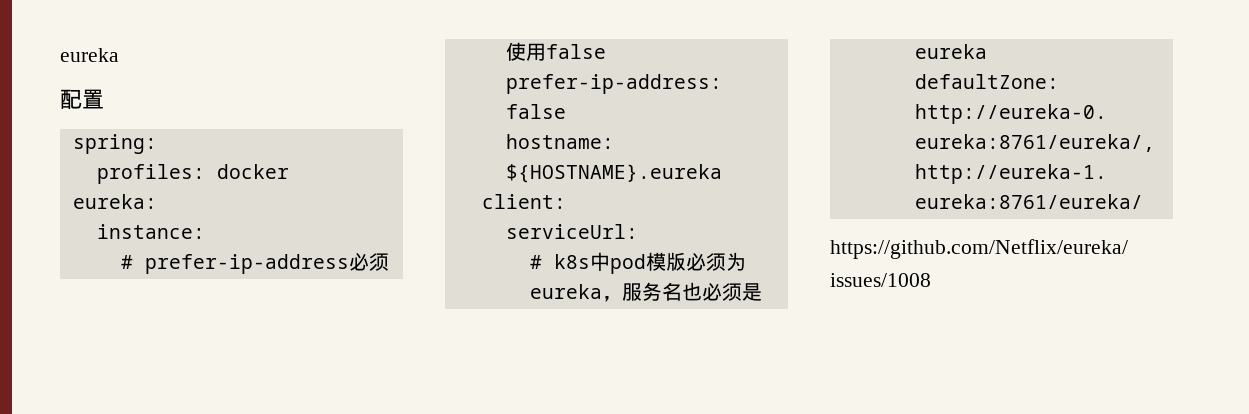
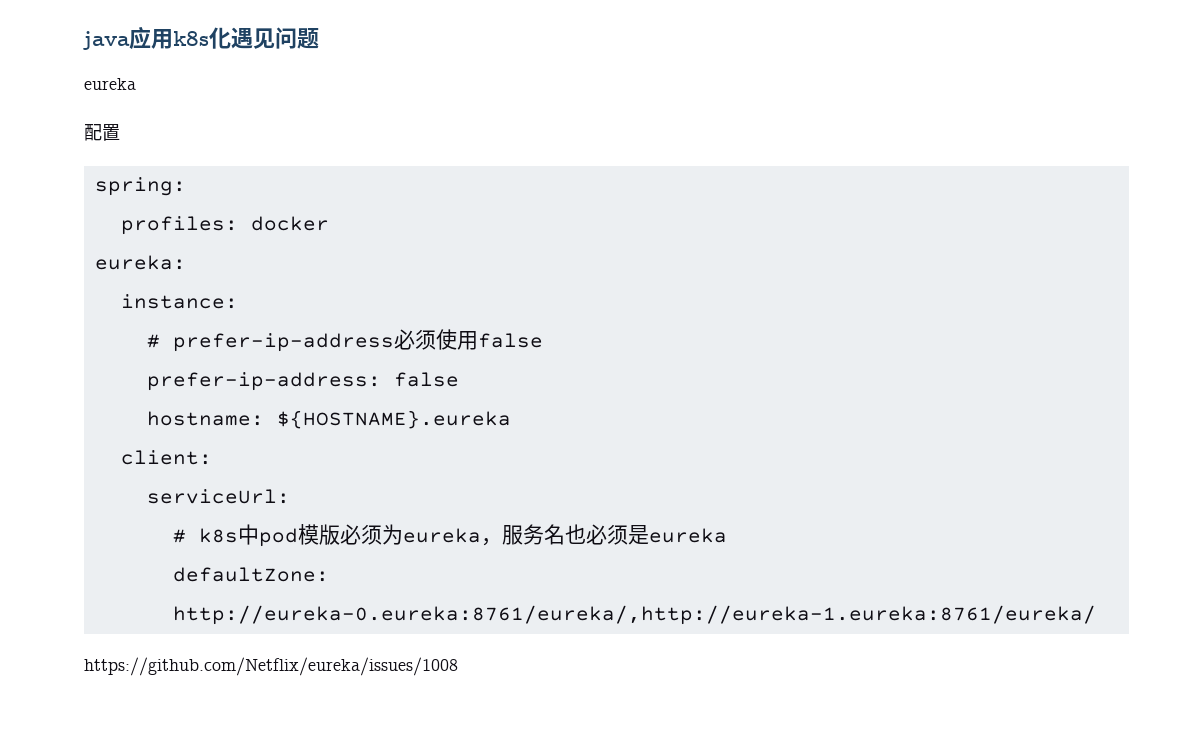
(60, 55) none -> [83,26,319,50] java应用k8s化遇见问题 //

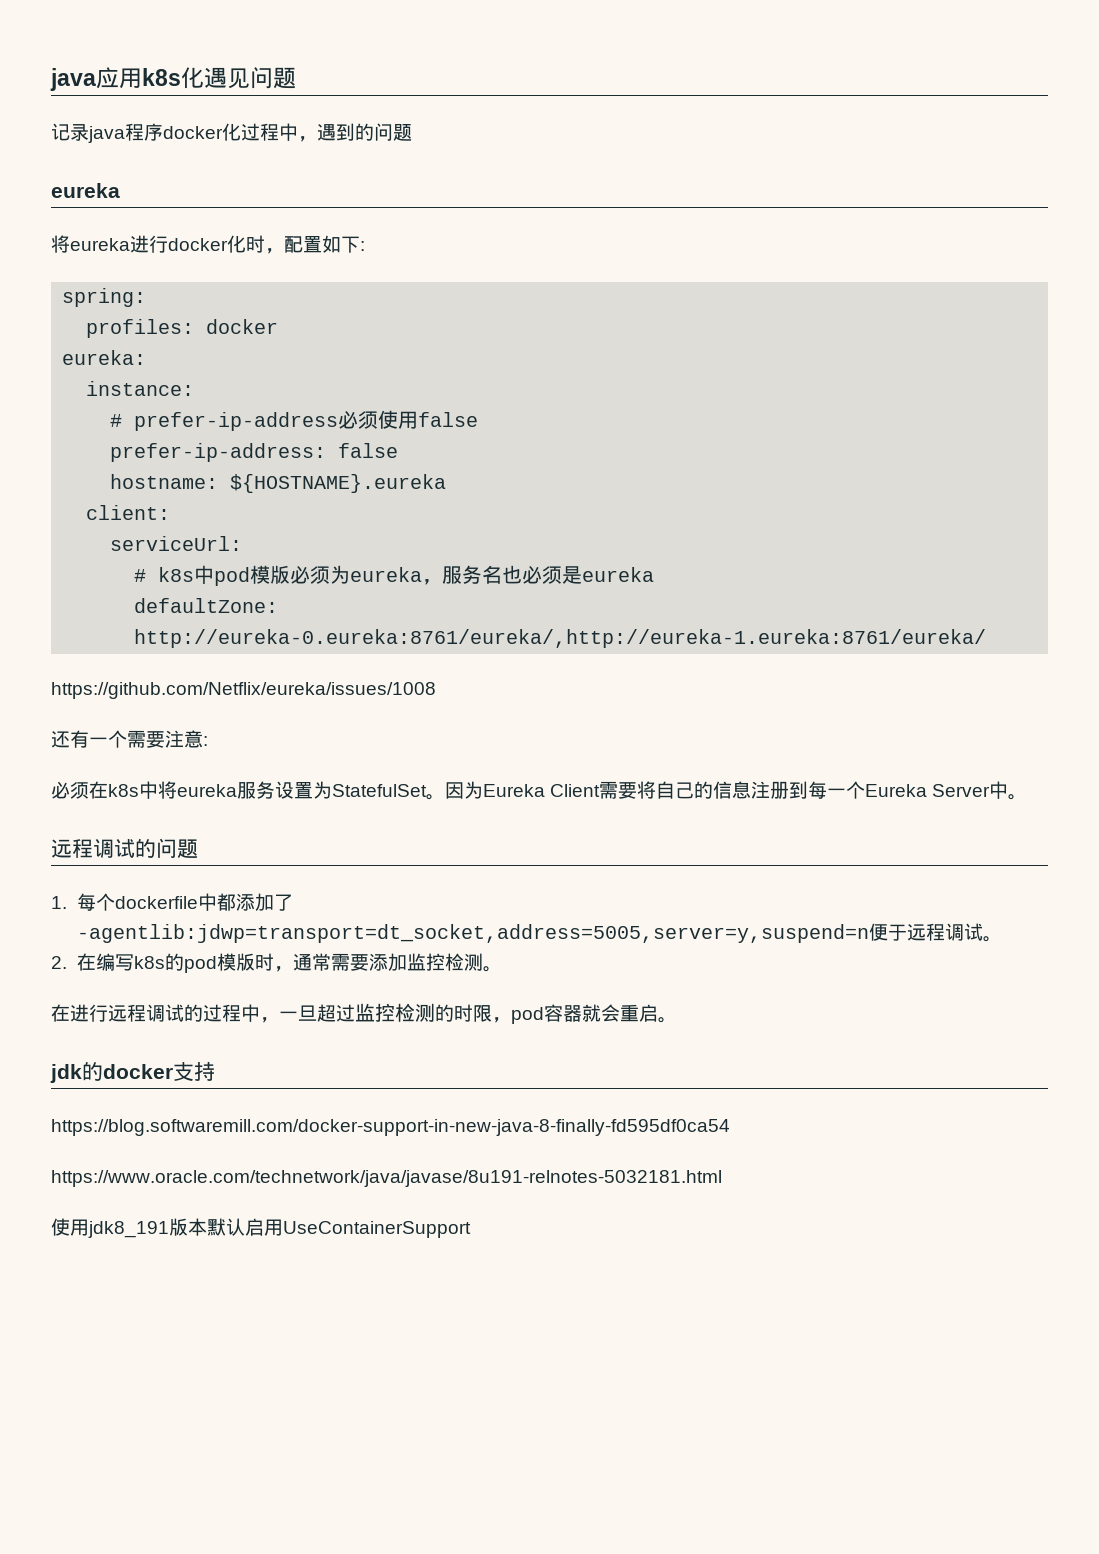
[84,78,136,90] eureka // -> [51,123,412,143] [51,183,120,198] [51,235,284,254] 记录java程序docker化过程中，遇到的问题 // eureka // 将eureka进行docker化时，
(120, 132) none -> [322,235,365,253] 如下:
(458, 666) none -> [51,730,208,748] [51,781,1028,800] [51,838,198,859] [51,893,294,911] [77,923,1003,943] [51,953,503,973] [51,1003,677,1024] [50,1061,215,1083] [51,1119,730,1136] [51,1170,722,1187] [51,1218,471,1238] // 还有一个需要注意: // 必须在k8s中将eureka服务设置为StatefulSet。因为Eureka Client需要将自己的信息注册到每一个Eureka Server中。 // 远程调试的问题 // 1.每个dockerfile中都添加了-agentlib:jdwp=transport=dt_socket,address=5005,server=y,suspend=n便于远程调试。 // 2.在编写k8s的pod模版时，通常需要添加监控检测。 // 在进行远程调试的过程中，一旦超过监控检测的时限，pod容器就会重启。 // jdk的docker支持 // https://blog.softwaremill.com/docker-support-in-new-java-8-finally-fd595df0ca54 // https://www.oracle.com/technetwork/java/javase/8u191-relnotes-5032181.html // 使用jdk8_191版本默认启用UseContainerSupport

